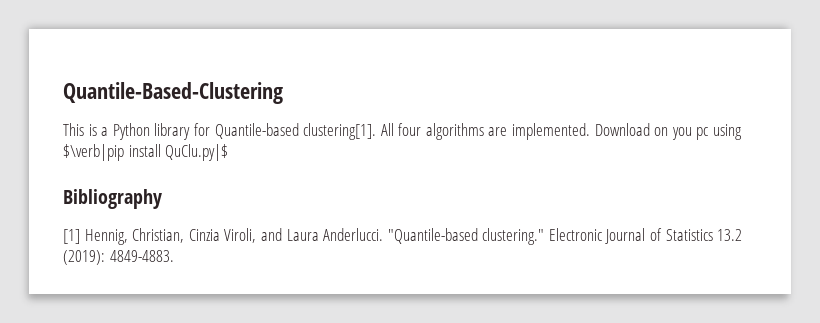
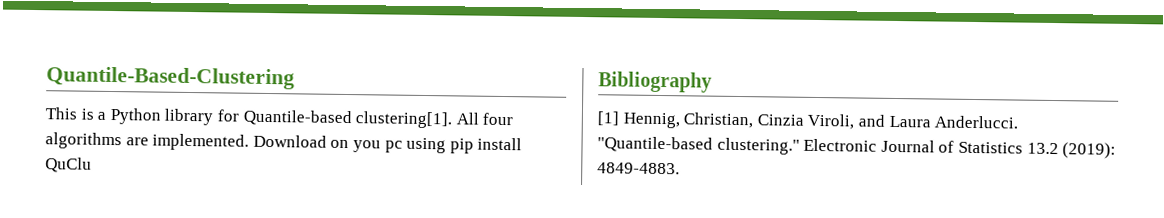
[63,144,229,161] $\verb|pip install QuClu.py|$ -> [449,137,523,154] [45,157,92,173] pip install QuClu

